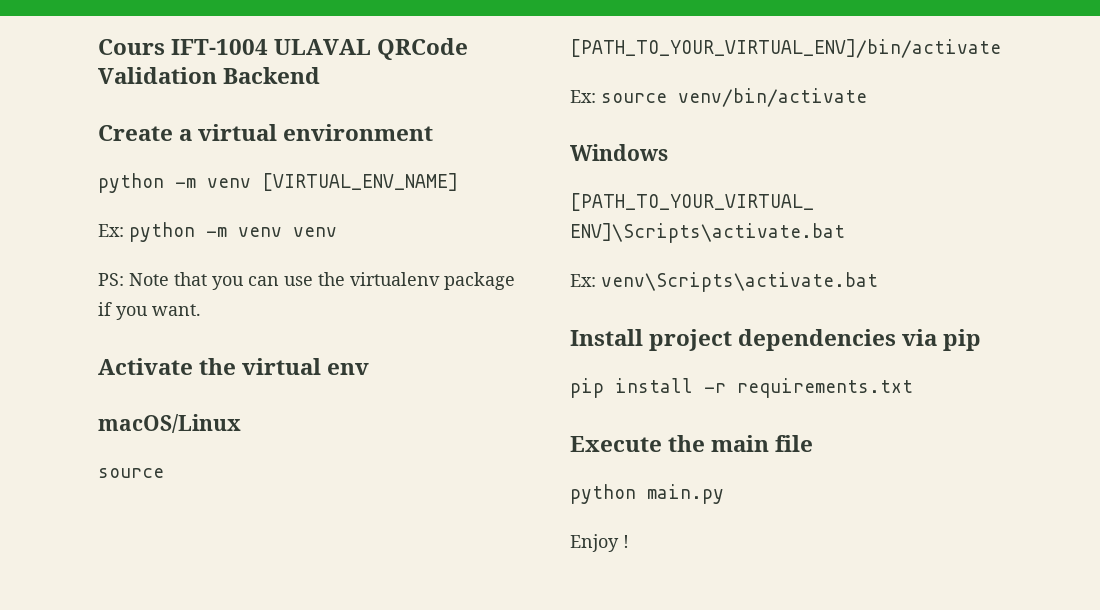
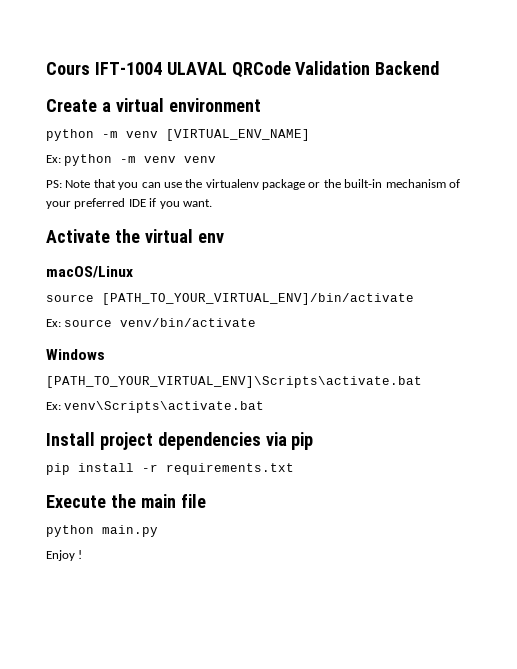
(515, 281) none -> [308,179,460,188] [46,198,146,209] or the built-in mechanism of your preferred IDE

